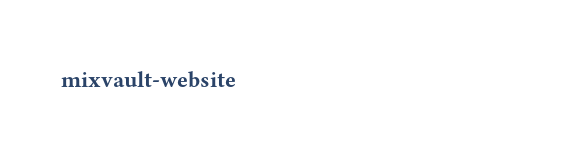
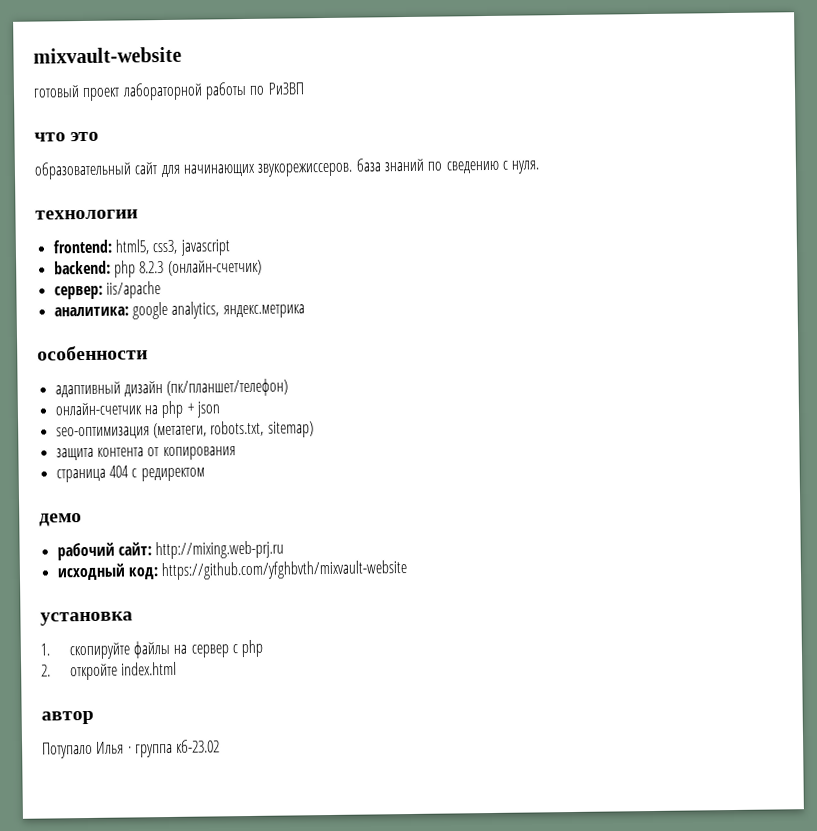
(236, 79) none -> [33,81,305,102] [34,131,100,142] [34,158,541,180] [35,209,138,220] [52,239,230,256] [53,259,262,278] [53,281,161,300] [53,301,305,320] [37,345,148,361] [54,378,289,398] [54,400,221,419] [55,420,314,440] [55,446,236,461] [55,465,205,483] [39,513,82,527] [56,540,285,561] [56,560,409,581] [40,611,133,626] [40,639,264,660] [41,661,178,681] [41,710,94,725] [42,739,221,759] // готовый проект лабораторной работы по РиЗВП // что это // образовательный сайт для начинающих звукорежиссеров. база знаний по сведению с нуля. // технологии // frontend: html5, css3, javascript // backend: php 8.2.3 (онлайн-счетчик) // сервер: iis/apache // аналитика: google analytics, яндекс.метрика // особенности // адаптивный дизайн (пк/планшет/телефон) // онлайн-счетчик на php + json // seo-оптимизация (метатеги, robots.txt, sitemap) // защита контента от копирования // страница 404 с редиректом // демо // рабочий сайт: http://mixing.web-prj.ru // исходный код: https://github.com/yfghbvth/mixvault-website // установка // 1. скопируйте файлы на сервер с php // 2. откройте index.html // автор // Потупало Илья · группа кб-23.02

